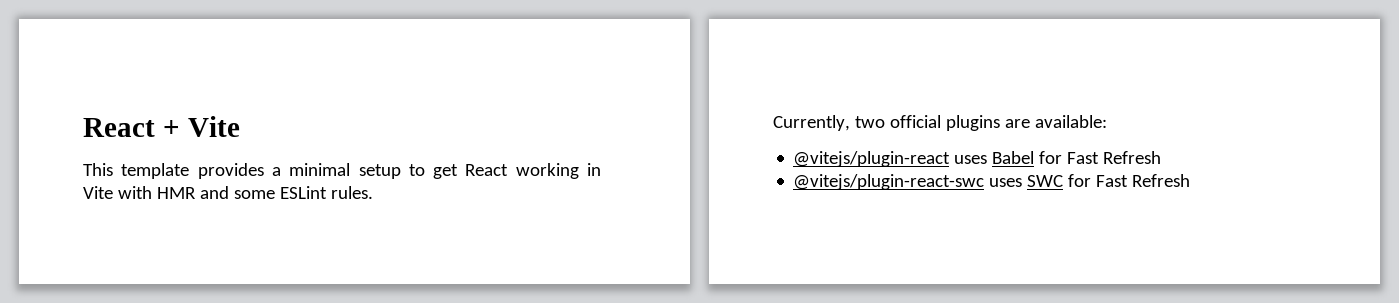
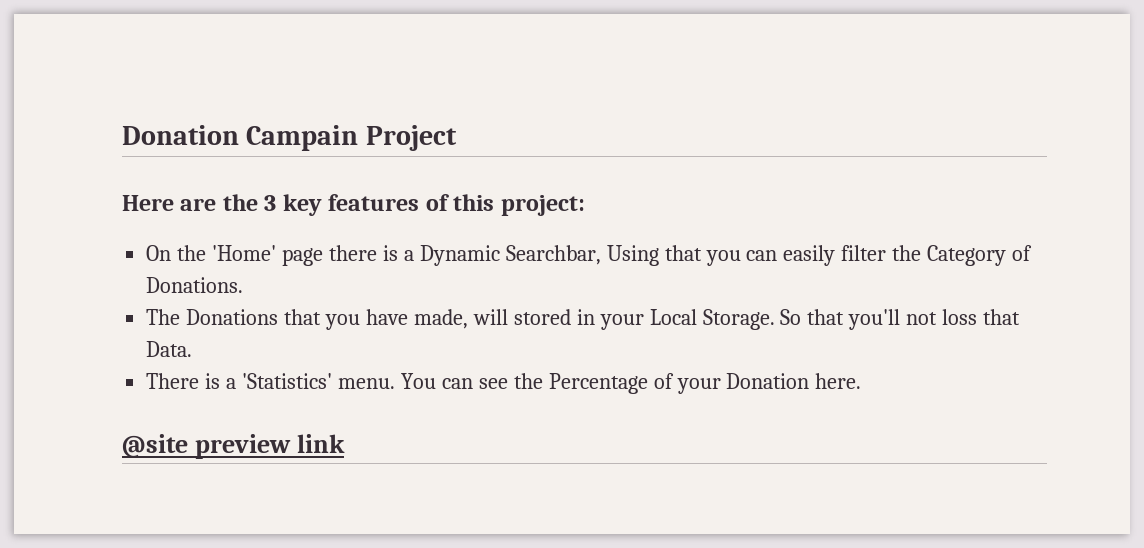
[83,116,240,137] [83,163,601,179] [83,186,373,199] [773,115,1107,131] [793,151,1162,167] [793,174,1191,190] React + Vite // This template provides a minimal setup to get React working in Vite with HMR and some ESLint rules. // Currently, two official plugins are available: // @vitejs/plugin-react uses Babel for Fast Refresh // @vitejs/plugin-react-swc uses SWC for Fast Refresh -> [122,125,457,151] [122,194,585,216] [146,245,1033,266] [146,277,244,293] [146,309,1021,330] [146,341,193,357] [146,373,862,394] [122,434,345,459] Donation Campain Project // Here are the 3 key features of this project: // On the 'Home' page there is a Dynamic Searchbar, Using that you can easily filter the Category of Donations. // The Donations that you have made, will stored in your Local Storage. So that you'll not loss that Data. // There is a 'Statistics' menu. You can see the Percentage of your Donation here. // @site preview link

